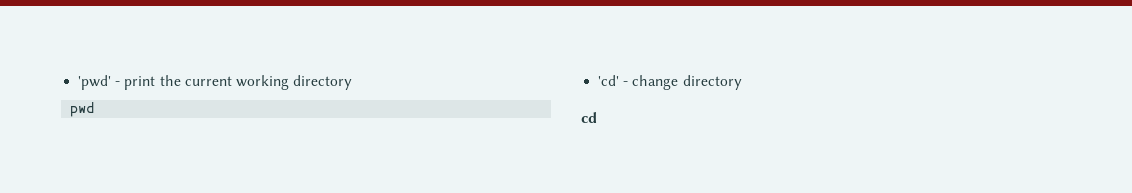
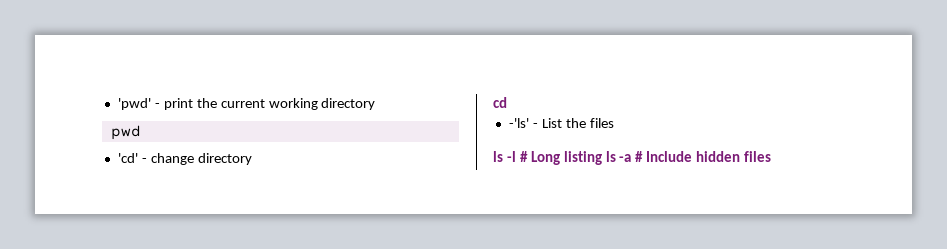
(597, 117) none -> [508,118,614,128] [493,151,772,165] // -'ls' - List the files // ls -l # Long listing ls -a # Include hidden files

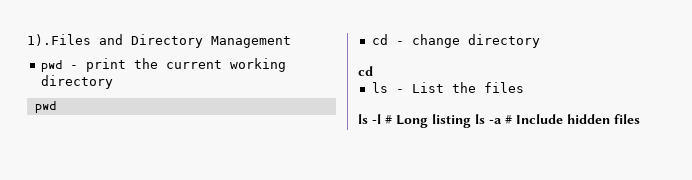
[117,98,151,110] 'pwd' -> [27,34,291,48] [40,60,62,72] 1).Files and Directory Management // pwd
[117,153,138,163] 'cd' -> [371,34,388,45] cd
[508,118,529,128] -'ls' -> [371,82,388,93] ls

